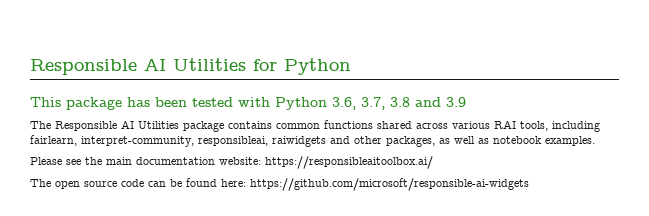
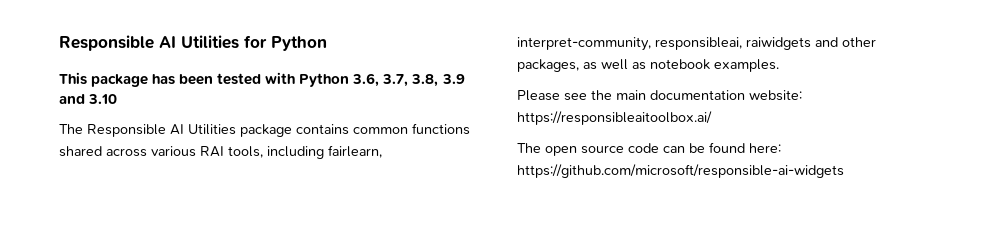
[390,97,466,107] 3.8 and 3.9 -> [411,74,465,87] [59,94,118,104] 3.8, 3.9 and 3.10

